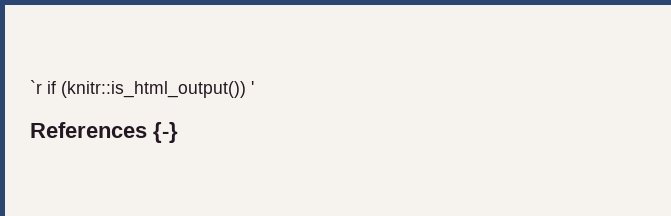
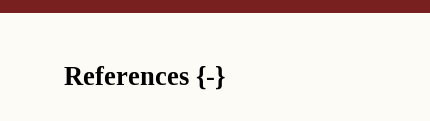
[30,80,254,98] `r if (knitr::is_html_output()) ' // -> (64, 75) none

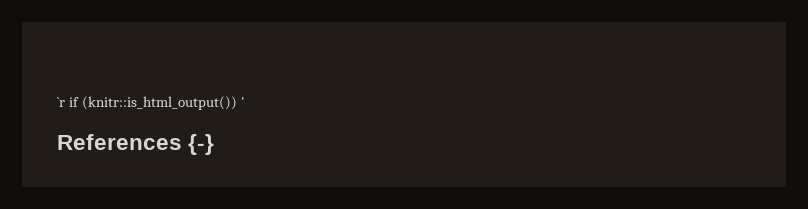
(64, 75) none -> [57,96,245,110] `r if (knitr::is_html_output()) ' //

